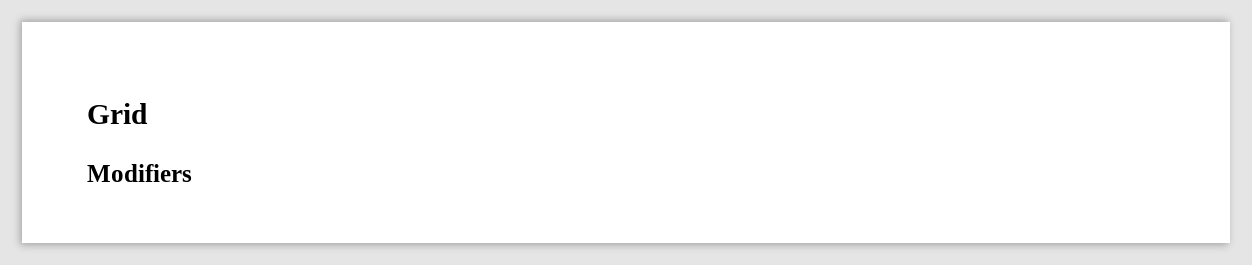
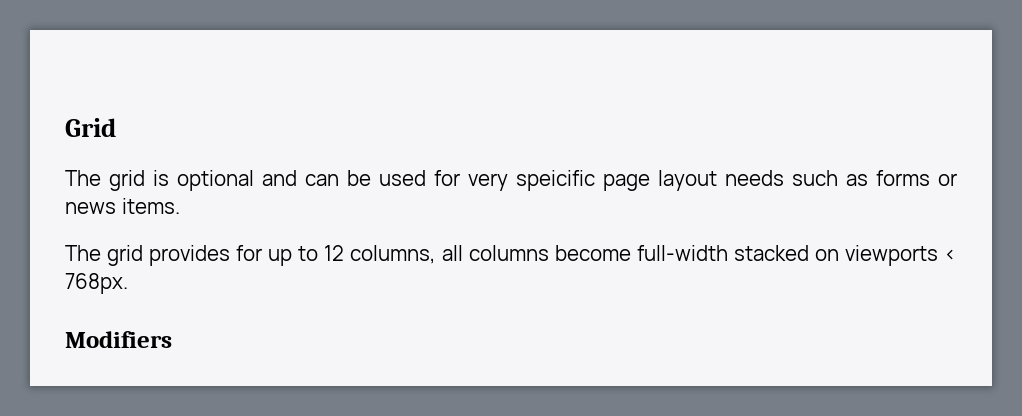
(148, 113) none -> [65,170,957,191] [65,198,180,214] [65,245,958,266] [65,273,128,294] // The grid is optional and can be used for very speicific page layout needs such as forms or news items. // The grid provides for up to 12 columns, all columns become full-width stacked on viewports < 768px.

